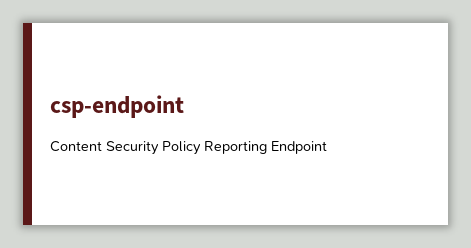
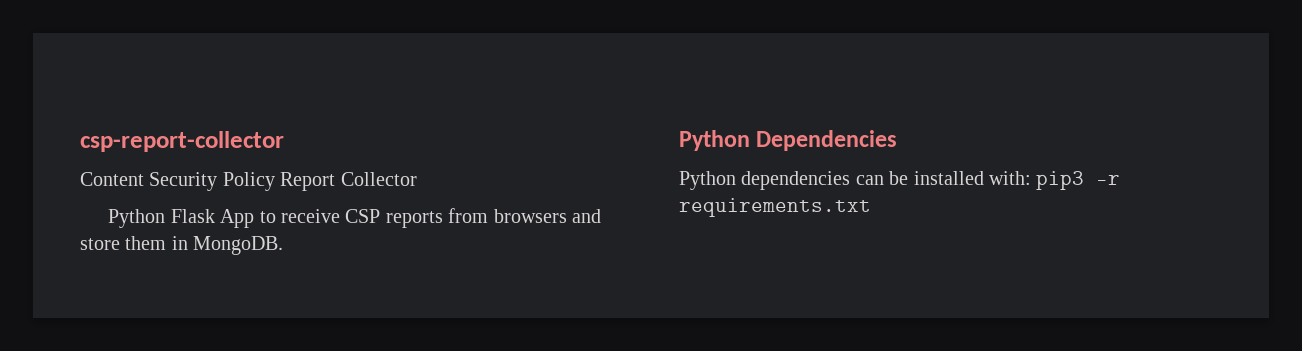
[50,95,184,118] csp-endpoint -> [80,131,284,152] csp-report-collector
[204,141,327,154] Reporting Endpoint -> [280,172,417,191] [108,208,602,228] [80,236,284,255] [679,130,898,151] [679,171,1121,190] [679,198,871,217] Report Collector // Python Flask App to receive CSP reports from browsers and store them in MongoDB. // Python Dependencies // Python dependencies can be installed with: pip3 -r requirements.txt

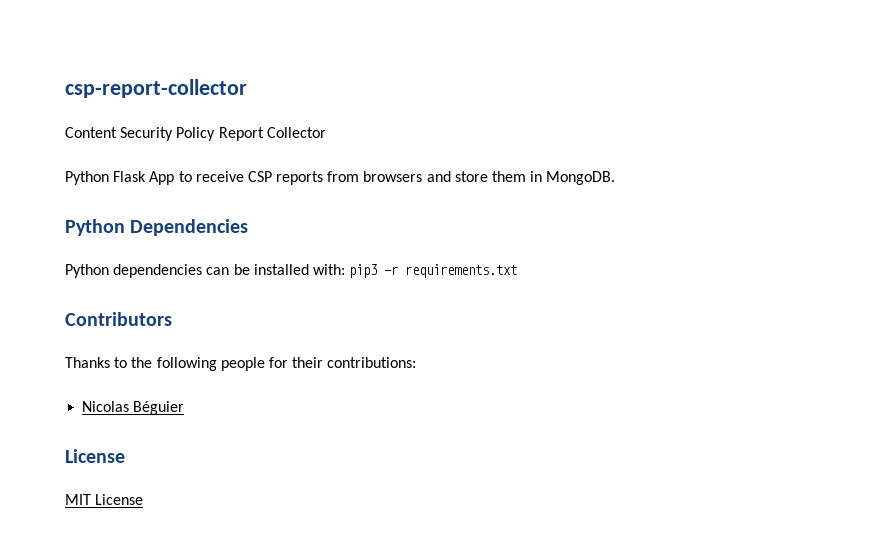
(871, 207) none -> [65,312,172,326] [65,357,417,371] [82,401,185,415] [65,449,125,463] [65,494,144,505] // Contributors // Thanks to the following people for their contributions: // Nicolas Béguier // License // MIT License

